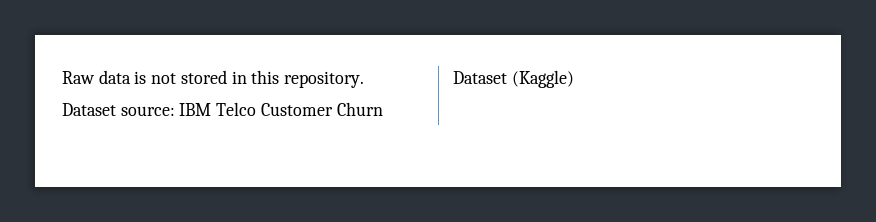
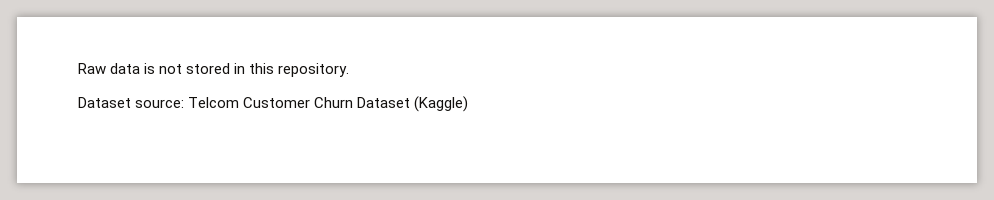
[179,102,257,116] IBM Telco -> [188,97,240,108] Telcom

